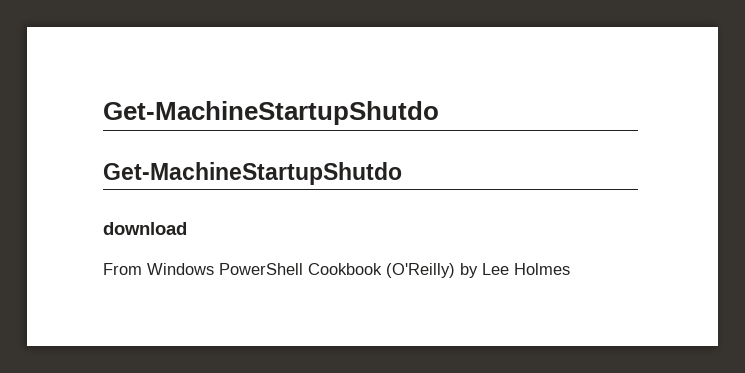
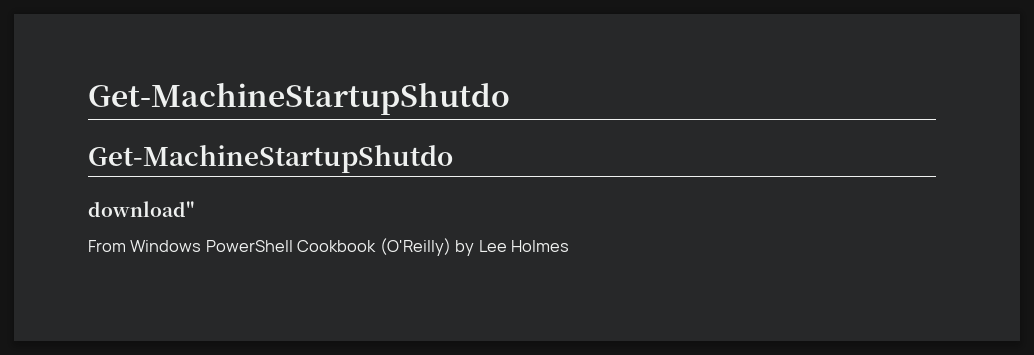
[103,222,187,235] download -> [88,201,195,217] download"

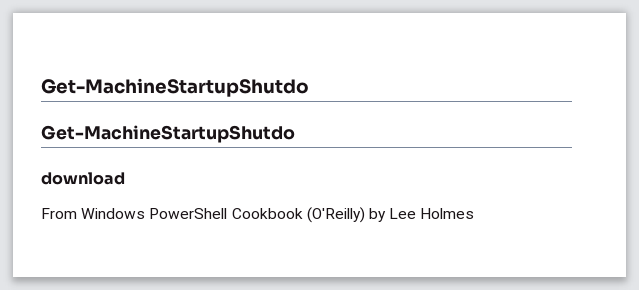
[88,201,195,217] download" -> [41,172,125,185] download

